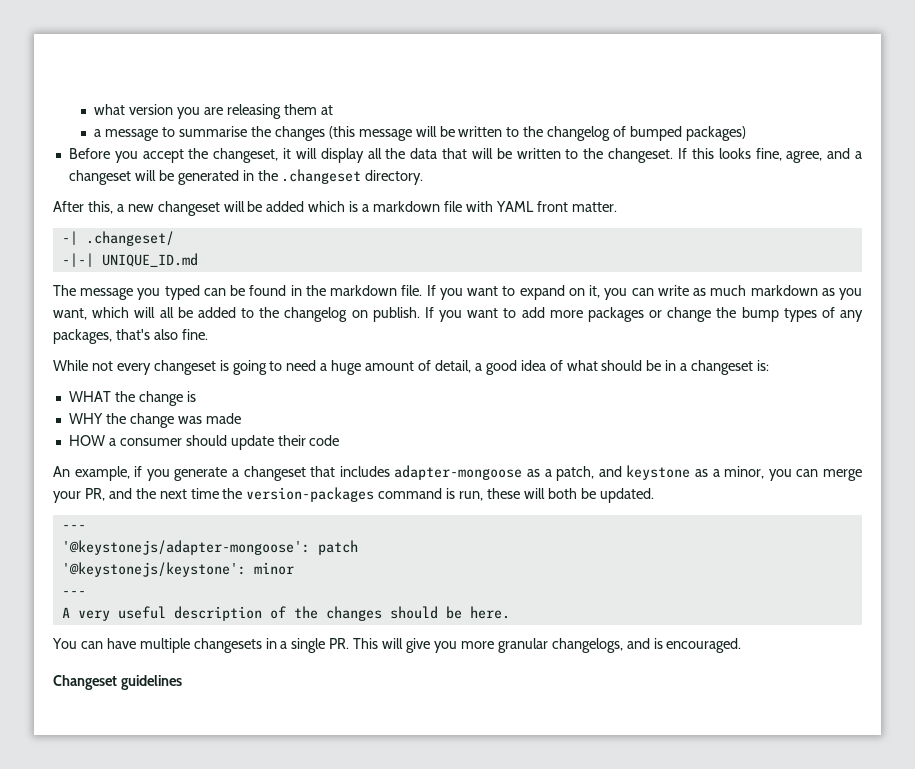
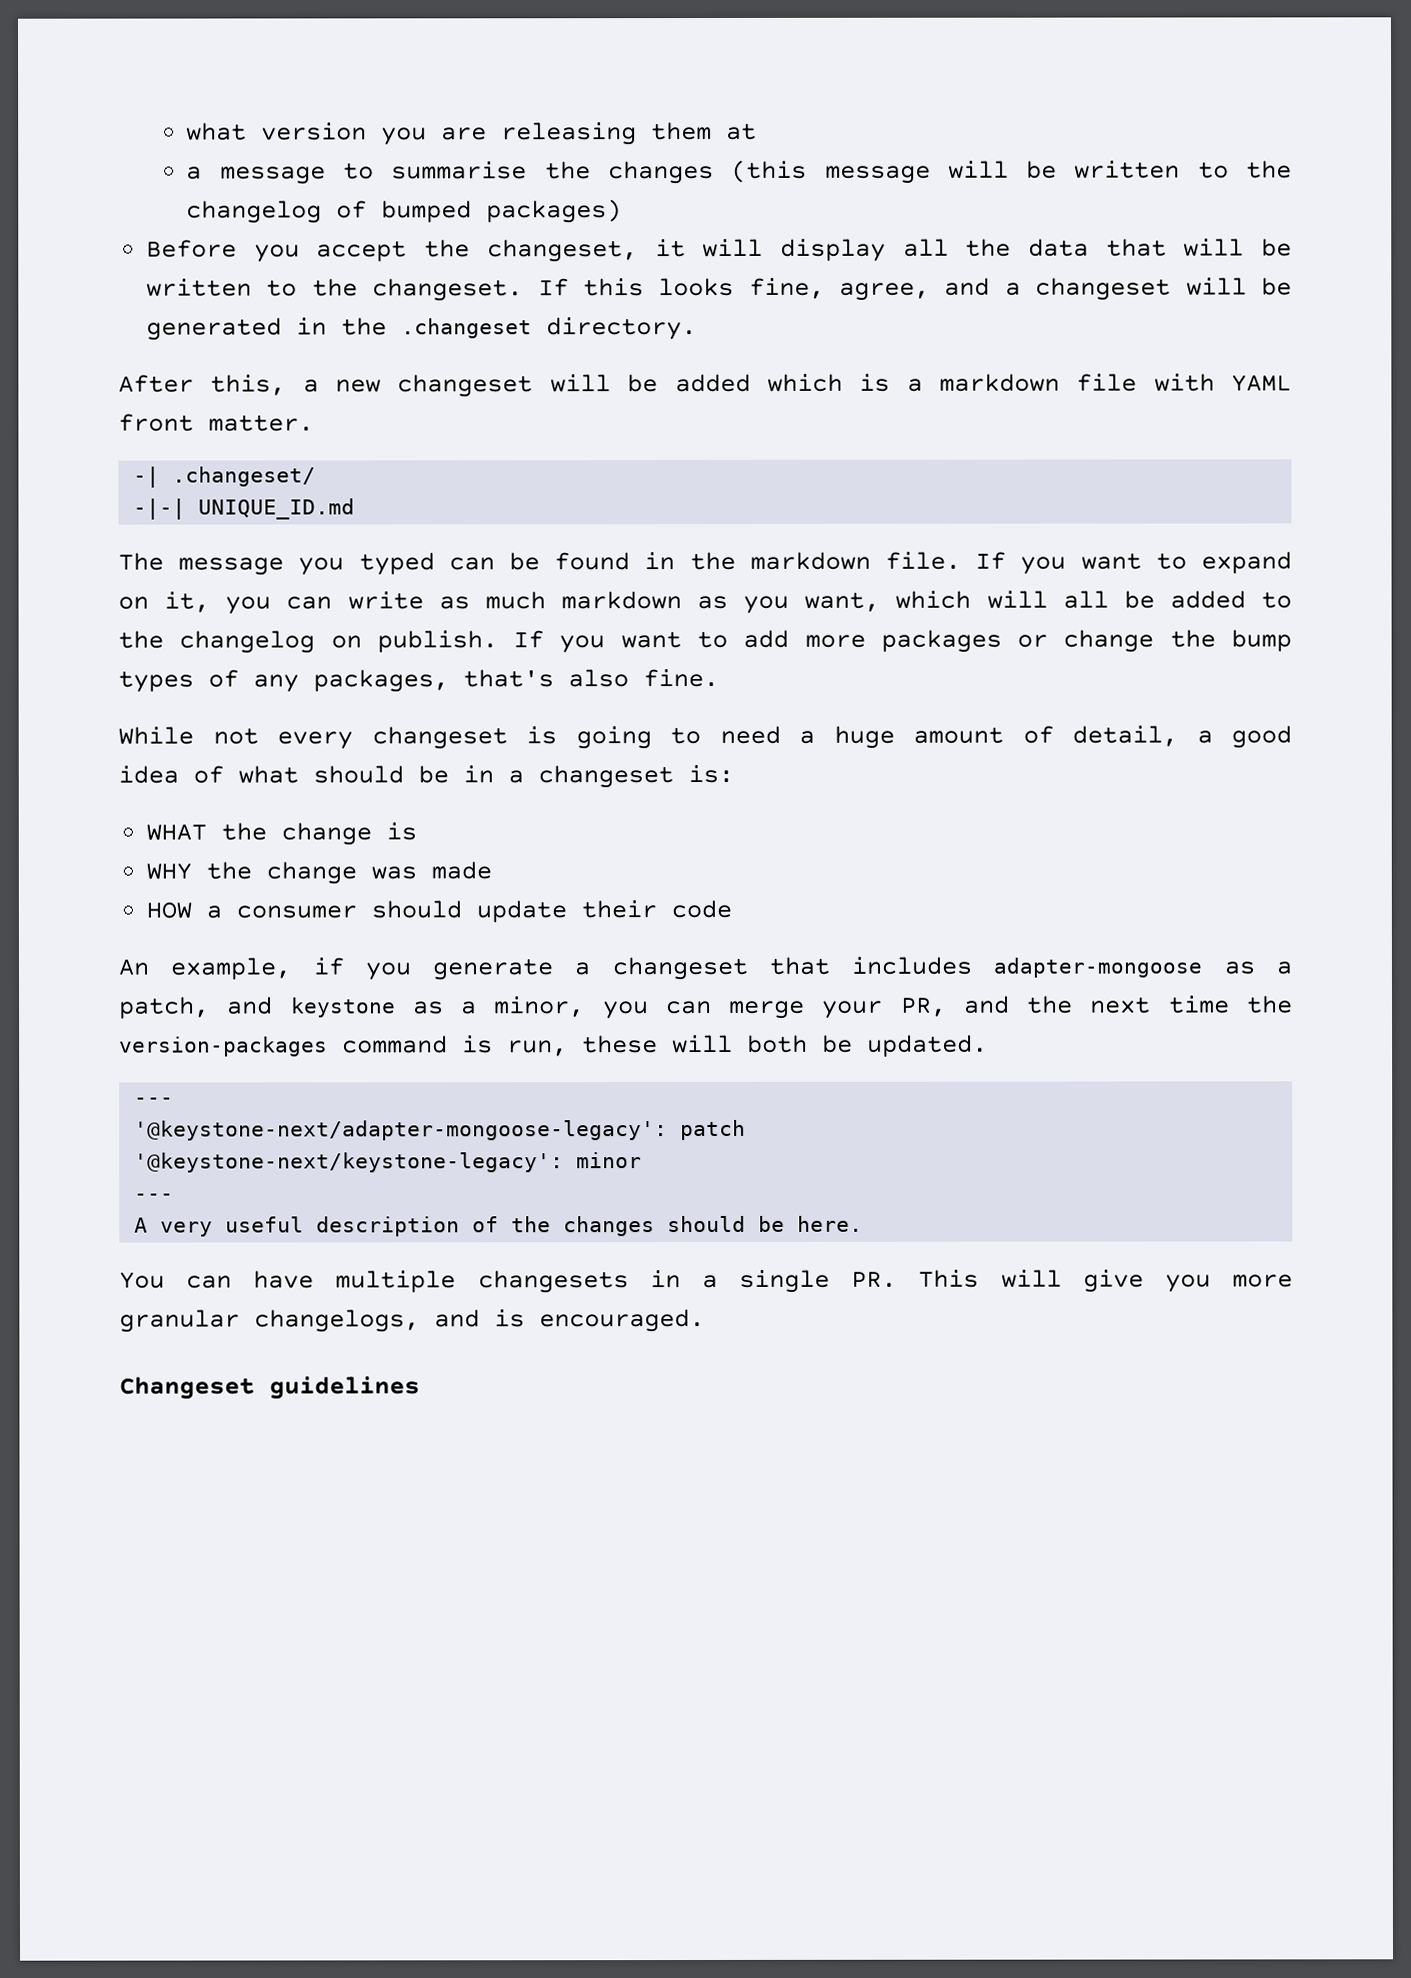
[61,540,310,555] '@keystonejs/adapter-mongoose': -> [134,1120,669,1141] '@keystone-next/adapter-mongoose-legacy':
[61,562,246,577] '@keystonejs/keystone': -> [134,1152,565,1173] '@keystone-next/keystone-legacy':

